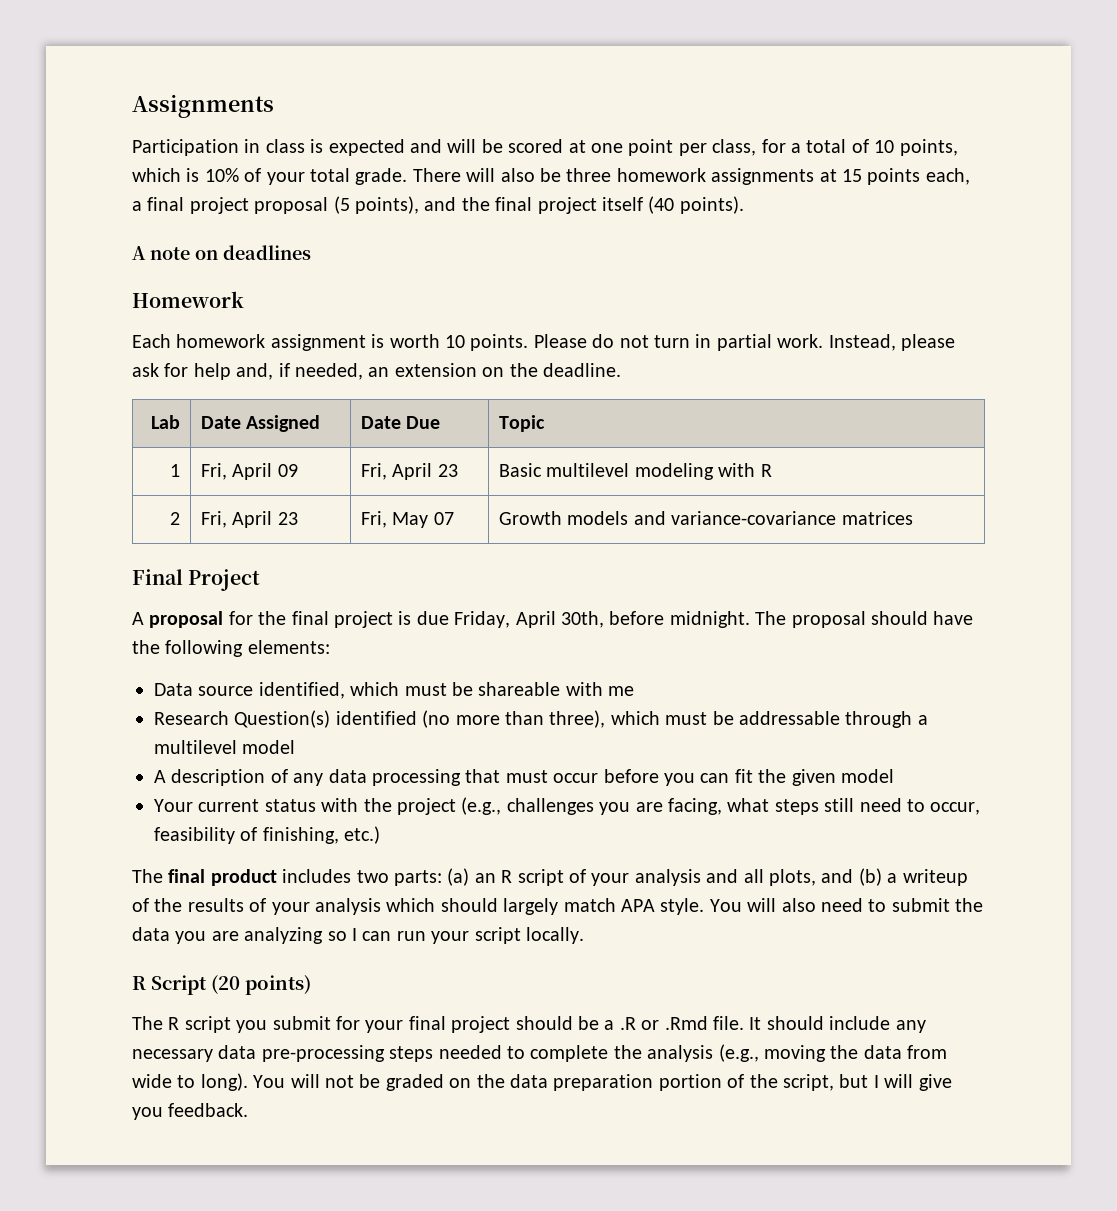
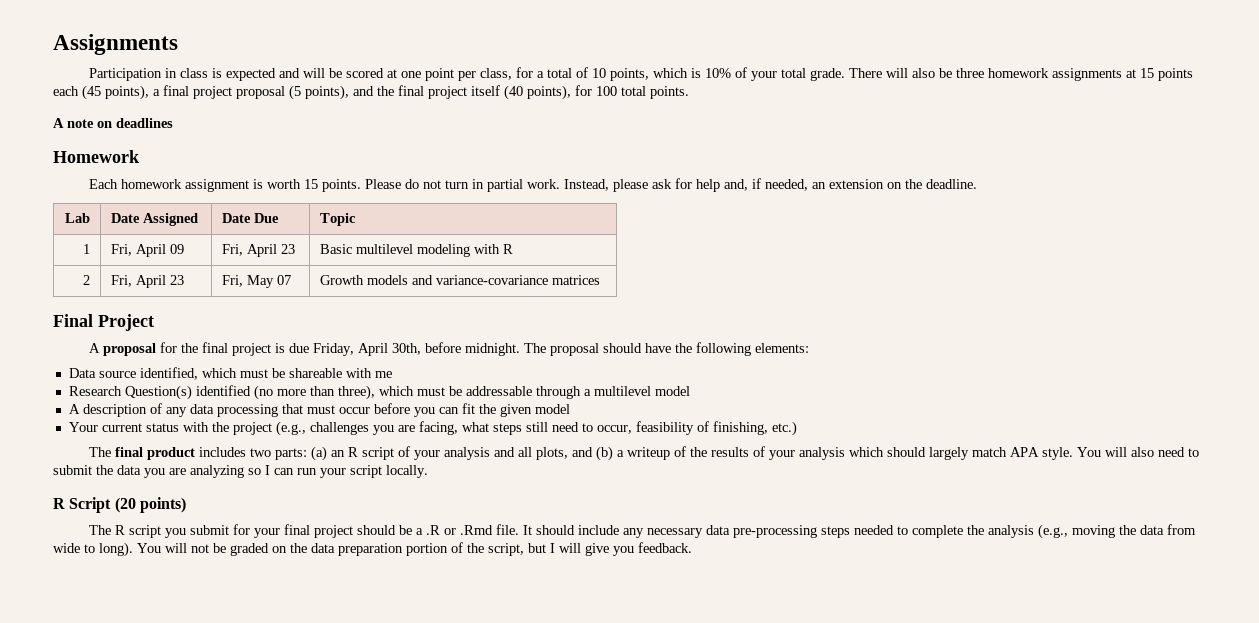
[925,168,970,185] each, -> [53,85,149,100] each (45 points),
[679,196,744,214] points). -> [527,85,689,100] points), for 100 total points.
[445,335,465,348] 10 -> [304,179,319,189] 15

